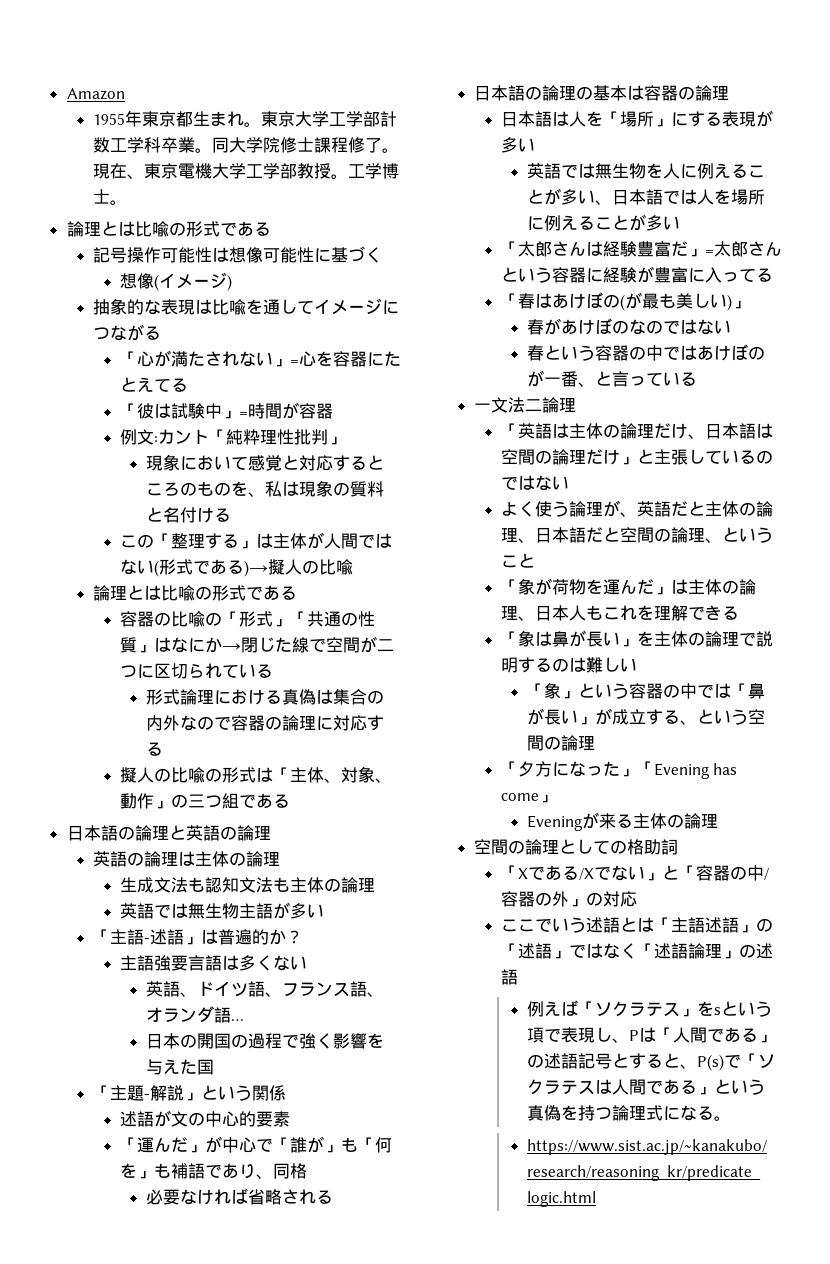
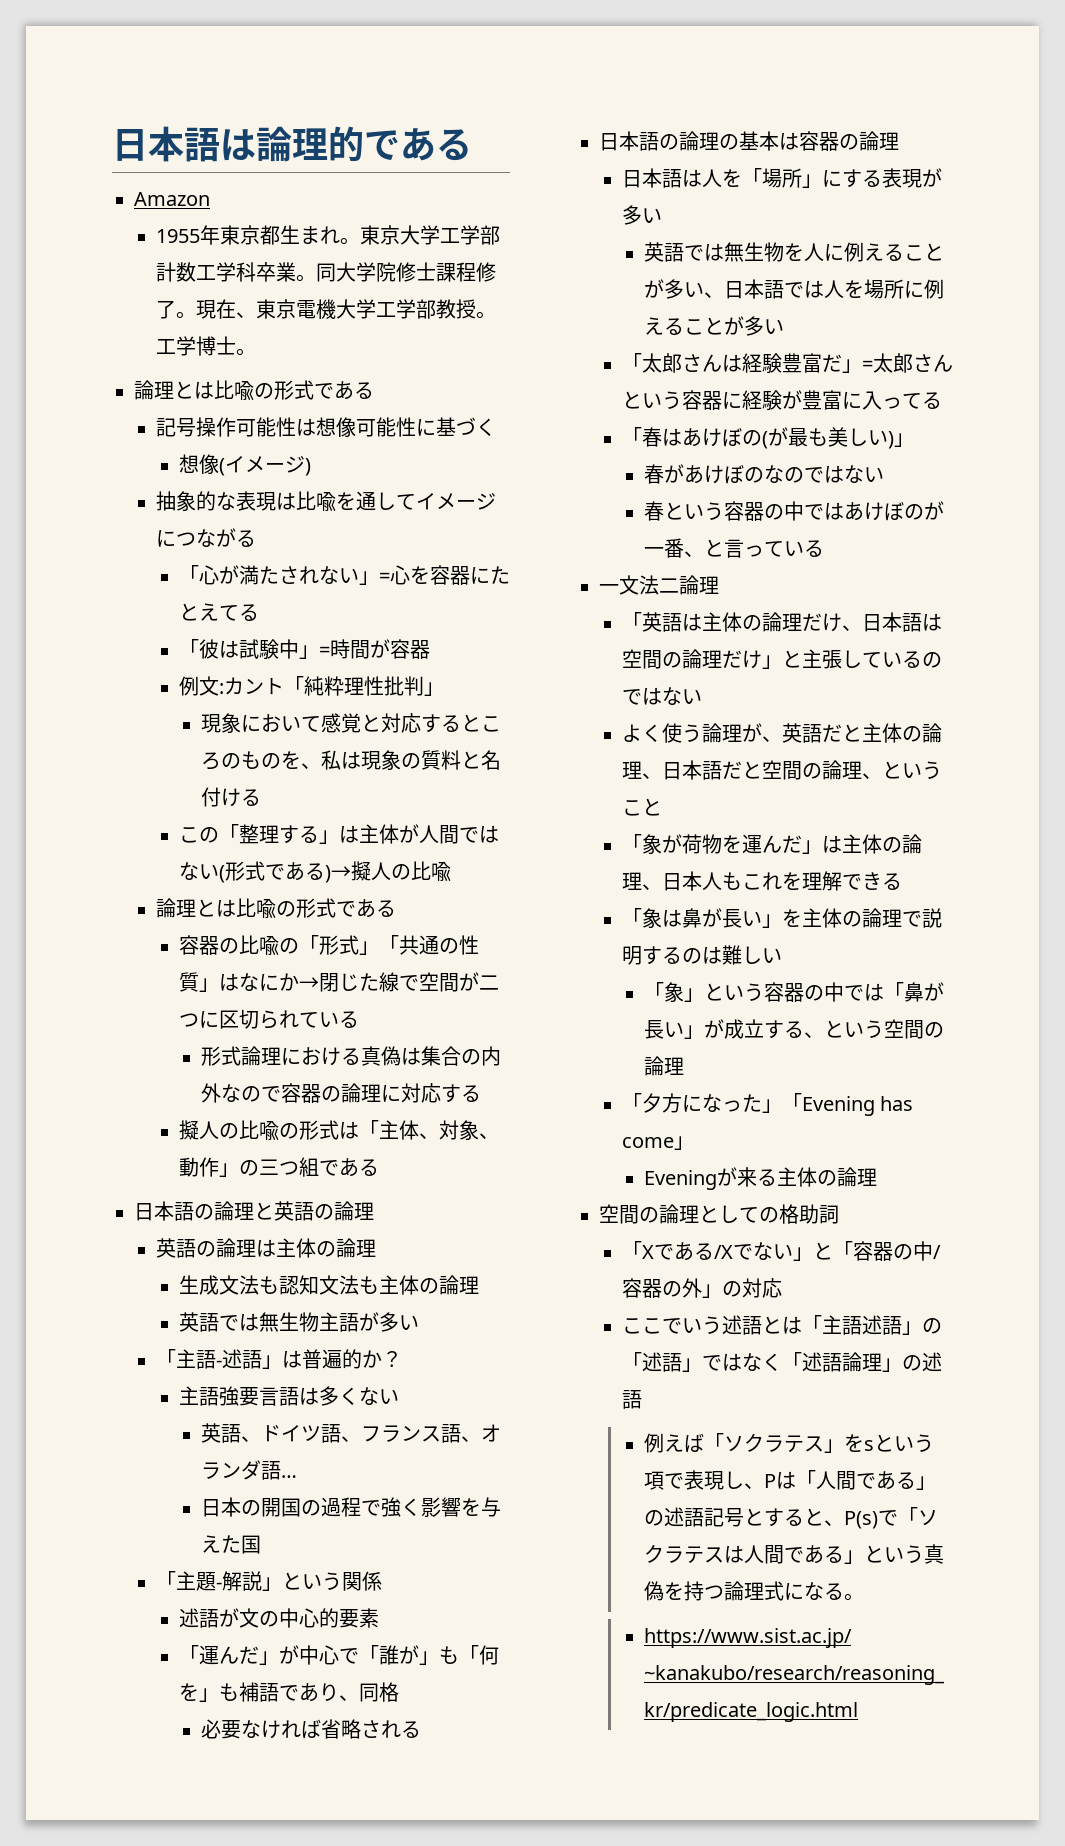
(66, 94) none -> [112,126,472,162] 日本語は論理的である //

